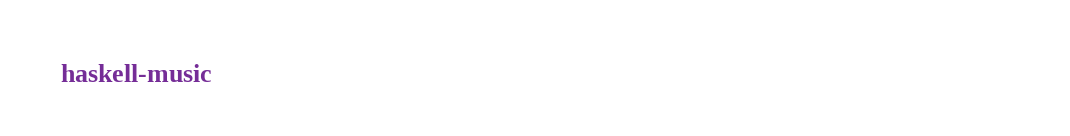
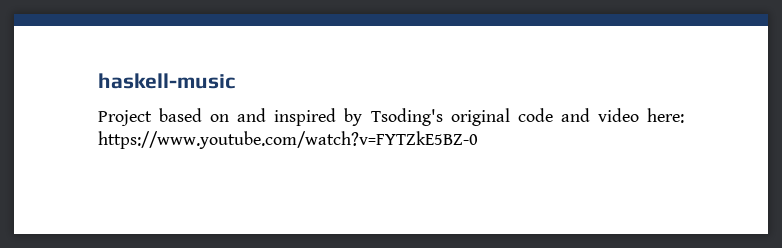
(212, 73) none -> [98,108,684,126] [98,131,478,149] // Project based on and inspired by Tsoding's original code and video here: https://www.youtube.com/watch?v=FYTZkE5BZ-0

